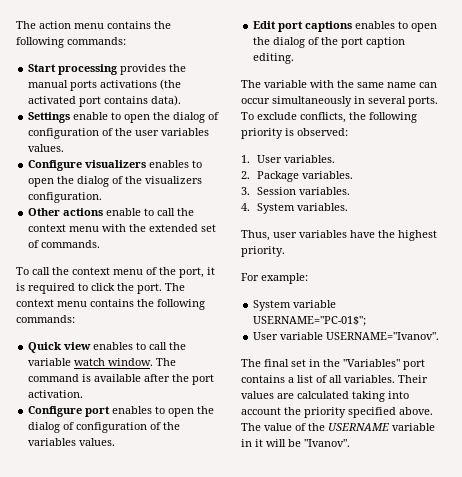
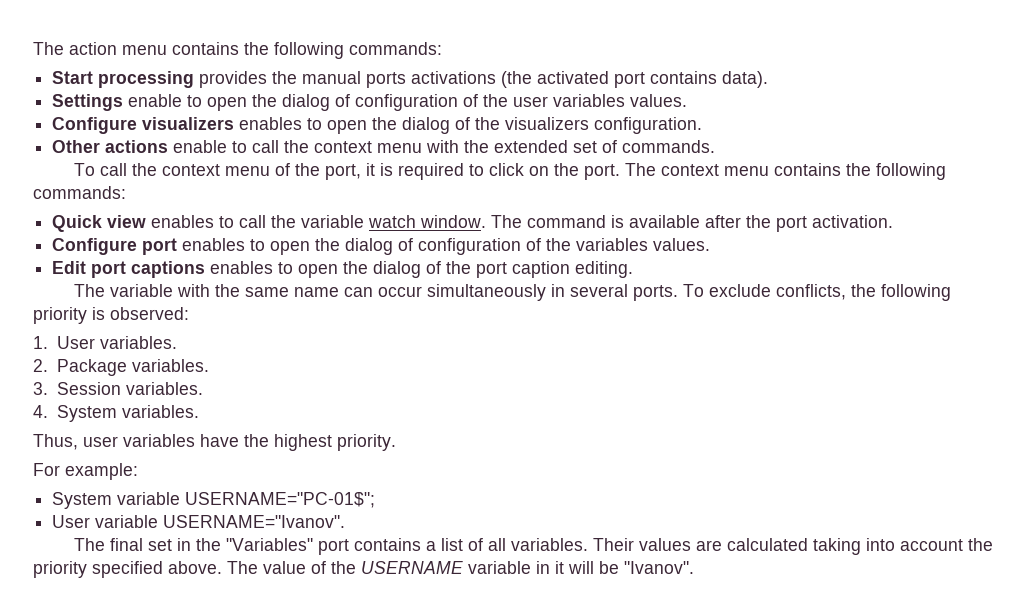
(115, 287) none -> [529,166,550,176] on

